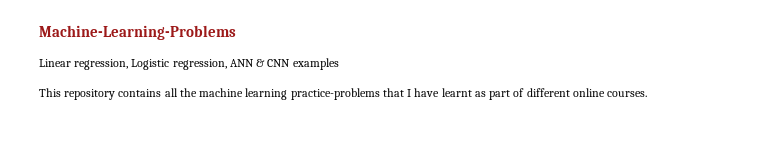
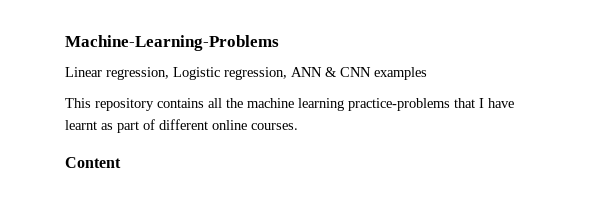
(648, 94) none -> [65,157,121,168] // Content

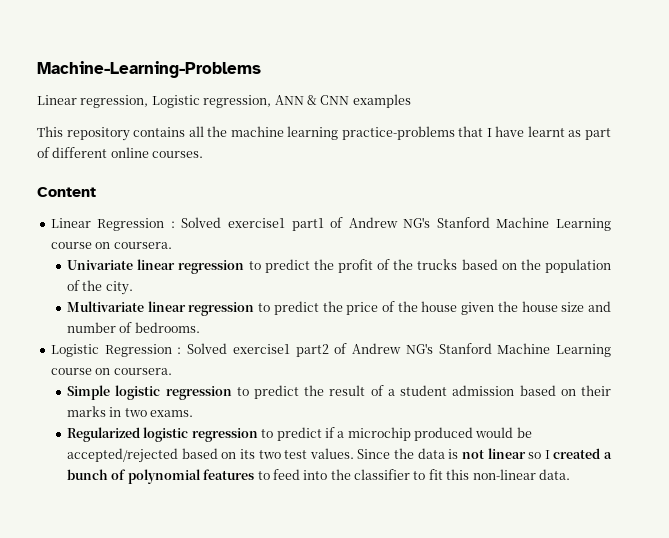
(121, 162) none -> [50,217,611,231] [50,242,172,249] [67,259,611,274] [67,280,133,295] [67,301,611,316] [67,322,200,333] [50,343,611,357] [50,368,172,375] [67,385,611,400] [67,406,194,417] [67,427,532,442] [67,448,612,463] [67,469,570,484] // Linear Regression : Solved exercise1 part1 of Andrew NG's Stanford Machine Learning course on coursera. // Univariate linear regression to predict the profit of the trucks based on the population of the city. // Multivariate linear regression to predict the price of the house given the house size and number of bedrooms. // Logistic Regression : Solved exercise1 part2 of Andrew NG's Stanford Machine Learning course on coursera. // Simple logistic regression to predict the result of a student admission based on their marks in two exams. // Regularized logistic regression to predict if a microchip produced would be accepted/rejected based on its two test values. Since the data is not linear so I created a bunch of polynomial features to feed into the classifier to fit this non-linear data.

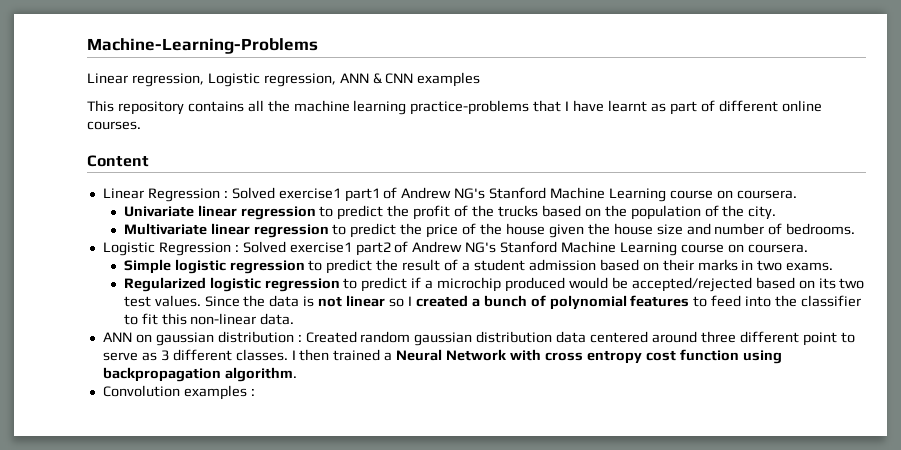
(570, 474) none -> [102,331,855,346] [102,349,782,364] [102,367,297,382] [102,385,255,400] // ANN on gaussian distribution : Created random gaussian distribution data centered around three different point to serve as 3 different classes. I then trained a Neural Network with cross entropy cost function using backpropagation algorithm. // Convolution examples :

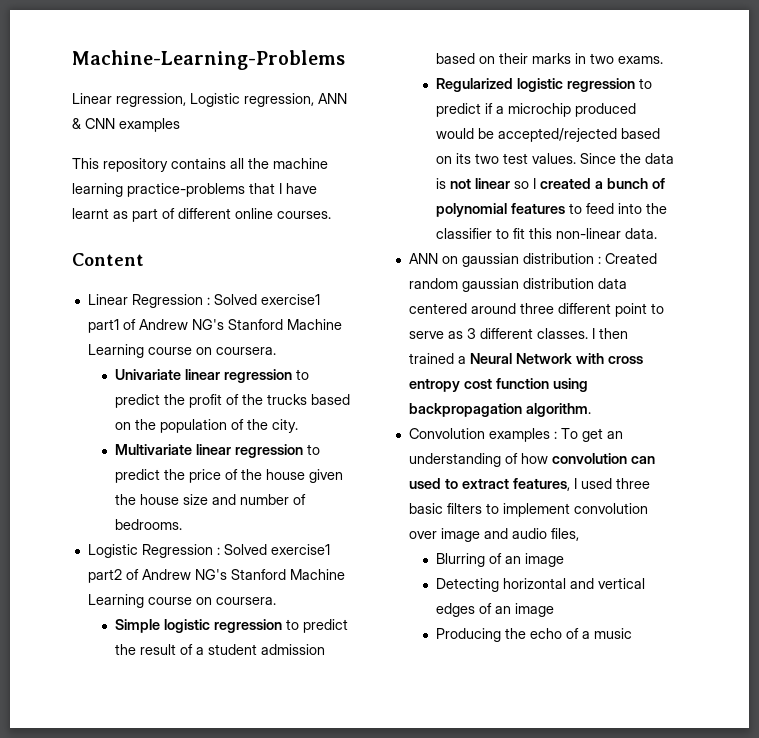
(255, 392) none -> [560,428,623,442] [408,453,655,467] [408,478,650,491] [408,503,648,517] [408,528,579,542] [436,553,565,567] [436,578,646,592] [436,603,555,617] [436,628,633,642] To get an understanding of how convolution can used to extract features, I used three basic filters to implement convolution over image and audio files, // Blurring of an image // Detecting horizontal and vertical edges of an image // Producing the echo of a music

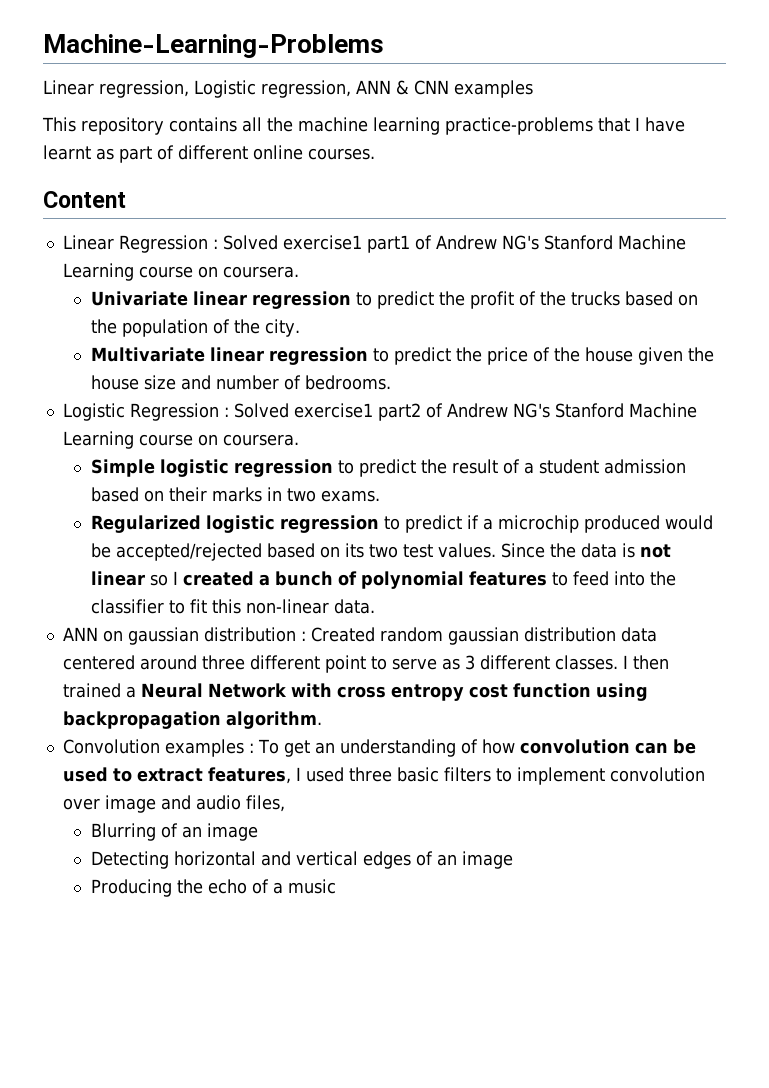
(655, 460) none -> [672,739,696,754] be

